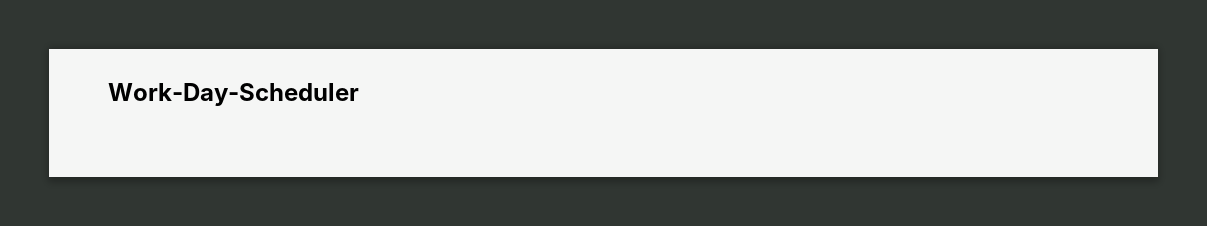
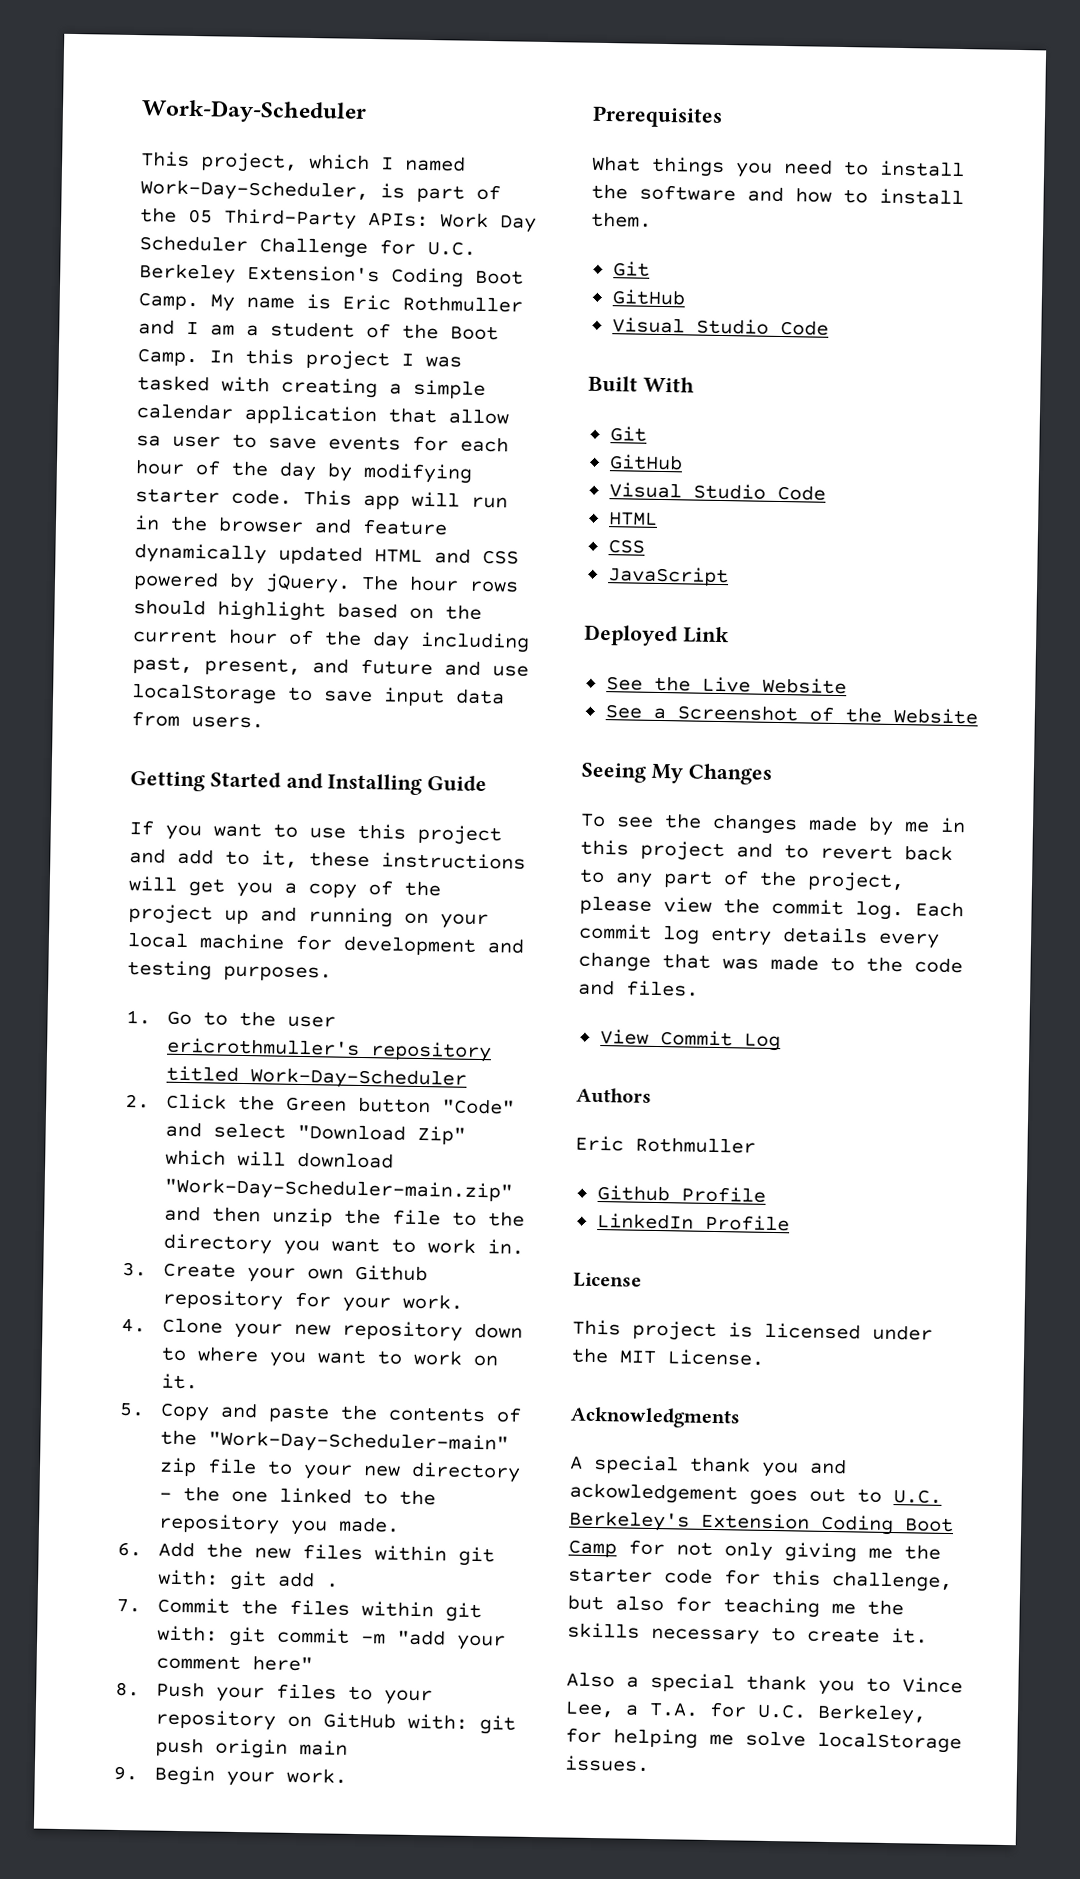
[108,83,359,106] Work-Day-Scheduler -> [141,99,367,124] [141,151,466,173] [140,179,501,203] [140,207,537,233] [139,235,476,258] [139,263,524,288] [138,292,523,313] [138,319,499,341] [137,348,462,371] [137,375,486,399] [136,403,509,426] [136,433,509,453] [135,459,473,484] [135,488,508,510] [134,515,448,536] [134,543,519,565] [133,571,519,594] [133,599,482,622] [132,628,530,653] [132,656,529,677] [131,683,505,707] [131,711,264,729] [130,771,488,795] [129,820,502,846] [129,848,526,870] [128,876,441,899] [128,904,489,930] [127,932,525,956] [127,960,332,982] [126,1010,336,1028] [166,1037,492,1063] [165,1065,467,1090] [125,1093,515,1115] [164,1121,466,1145] [164,1149,394,1169] [163,1177,513,1203] [163,1205,525,1227] [162,1233,524,1256] [122,1261,428,1283] [161,1289,463,1313] [121,1317,523,1342] [160,1346,498,1368] [160,1373,198,1390] [119,1402,522,1423] [159,1429,509,1455] [158,1457,521,1483] [158,1486,436,1506] [157,1513,400,1536] [117,1541,495,1567] [157,1569,339,1591] [116,1597,482,1623] [156,1625,506,1651] [155,1654,313,1672] [115,1681,433,1706] [154,1709,516,1735] [154,1737,348,1759] [113,1765,347,1787] [592,105,723,128] [592,155,965,178] [591,183,964,206] [591,211,652,228] [612,261,650,277] [611,289,686,306] [611,317,829,336] [588,375,695,393] [609,426,647,442] [608,454,683,471] [608,482,826,501] [608,512,658,526] [607,539,645,554] [607,566,729,587] [583,624,729,647] [605,675,847,695] [604,704,978,725] [581,762,772,785] [580,813,966,836] [580,839,953,862] [579,868,905,893] [579,895,964,921] [579,923,940,949] [578,951,963,974] [578,979,699,997] [599,1029,781,1052] [576,1087,652,1104] [575,1135,756,1154] [596,1184,766,1203] [596,1212,790,1232] [573,1272,642,1288] [572,1319,933,1342] [571,1347,765,1366] [570,1406,741,1429] [570,1454,847,1478] [569,1482,942,1506] [569,1510,954,1536] [568,1539,941,1563] [568,1567,953,1593] [567,1594,904,1618] [567,1622,928,1645] [566,1671,963,1696] [565,1701,927,1725] [565,1727,962,1754] [564,1755,650,1772] Work-Day-Scheduler // This project, which I named Work-Day-Scheduler, is part of the 05 Third-Party APIs: Work Day Scheduler Challenge for U.C. Berkeley Extension's Coding Boot Camp. My name is Eric Rothmuller and I am a student of the Boot Camp. In this project I was tasked with creating a simple calendar application that allow sa user to save events for each hour of the day by modifying starter code. This app will run in the browser and feature dynamically updated HTML and CSS powered by jQuery. The hour rows should highlight based on the current hour of the day including past, present, and future and use localStorage to save input data from users. // Getting Started and Installing Guide // If you want to use this project and add to it, these instructions will get you a copy of the project up and running on your local machine for development and testing purposes. // 1. Go to the user ericrothmuller's repository titled Work-Day-Scheduler // 2. Click the Green button "Code" and select "Download Zip" which will download "Work-Day-Scheduler-main.zip" and then unzip the file to the directory you want to work in. // 3. Create your own Github repository for your work. // 4. Clone your new repository down to where you want to work on it. // 5. Copy and paste the contents of the "Work-Day-Scheduler-main" zip file to your new directory - the one linked to the repository you made. // 6. Add the new files within git with: git add . // 7. Commit the files within git with: git commit -m "add your comment here" // 8. Push your files to your repository on GitHub with: git push origin main // 9. Begin your work. // Prerequisites // What things you need to install the software and how to install them. // Git // GitHub // Visual Studio Code // Built With // Git // GitHub // Visual Studio Code // HTML // CSS // JavaScript // Deployed Link // See the Live Website // See a Screenshot of the Website // Seeing My Changes // To see the changes made by me in this project and to revert back to any part of the project, please view the commit log. Each commit log entry details every change that was made to the code and files. // View Commit Log // Authors // Eric Rothmuller // Github Profile // LinkedIn Profile // License // This project is licensed under the MIT License. // Acknowledgments // A special thank you and ackowledgement goes out to U.C. Berkeley's Extension Coding Boot Camp for not only giving me the starter code for this challenge, but also for teaching me the skills necessary to create it. // Also a special thank you to Vince Lee, a T.A. for U.C. Berkeley, for helping me solve localStorage issues.

